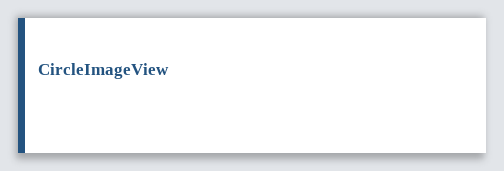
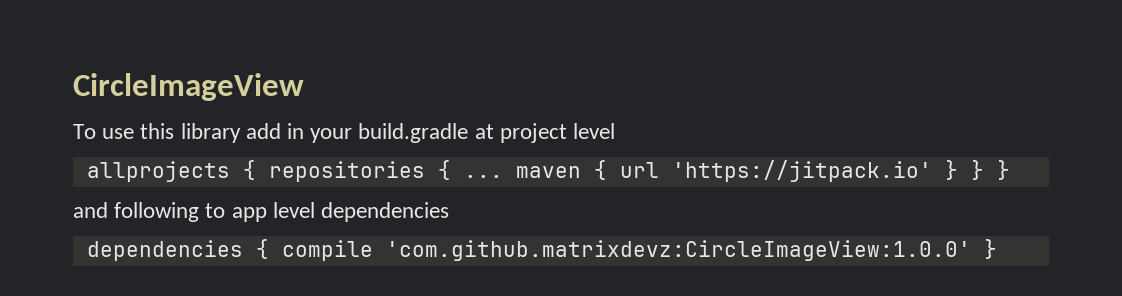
(169, 71) none -> [73,123,616,143] [86,160,1010,182] [73,202,450,222] [86,239,997,261] // To use this library add in your build.gradle at project level // allprojects { repositories { ... maven { url 'https://jitpack.io' } } } // and following to app level dependencies // dependencies { compile 'com.github.matrixdevz:CircleImageView:1.0.0' }

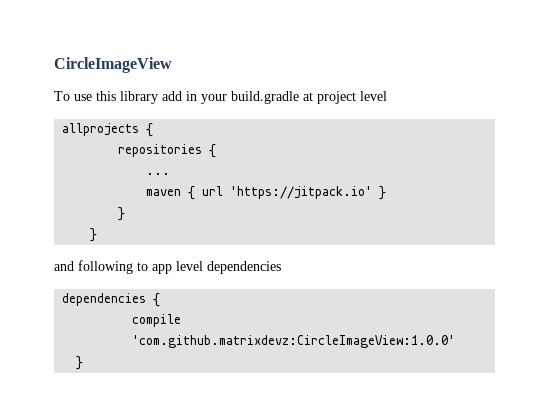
(256, 170) none -> (154, 130) //
(451, 170) none -> (217, 151) //
(503, 176) none -> (171, 174) //
[970,160,984,180] } -> [118,207,126,221] // } //
(269, 249) none -> (161, 300) //
(971, 250) none -> (456, 341) //

